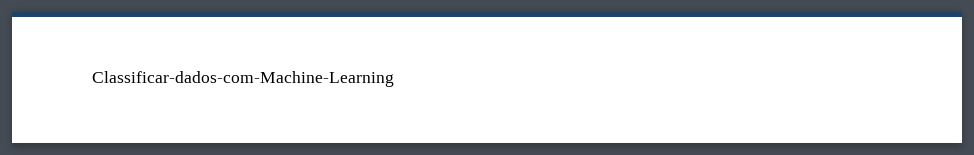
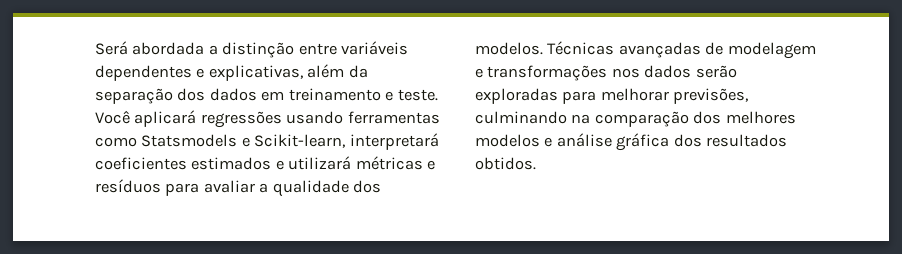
[92,71,394,87] Classificar-dados-com-Machine-Learning -> [95,41,409,58] [95,64,368,81] [95,88,438,104] [95,110,440,128] [95,133,439,150] [95,156,436,170] [95,179,382,197] [475,41,816,59] [475,65,737,81] [475,88,749,104] [475,111,796,127] [475,133,788,151] [475,157,536,170] Será abordada a distinção entre variáveis dependentes e explicativas, além da separação dos dados em treinamento e teste. Você aplicará regressões usando ferramentas como Statsmodels e Scikit-learn, interpretará coeficientes estimados e utilizará métricas e resíduos para avaliar a qualidade dos modelos. Técnicas avançadas de modelagem e transformações nos dados serão exploradas para melhorar previsões, culminando na comparação dos melhores modelos e análise gráfica dos resultados obtidos.

